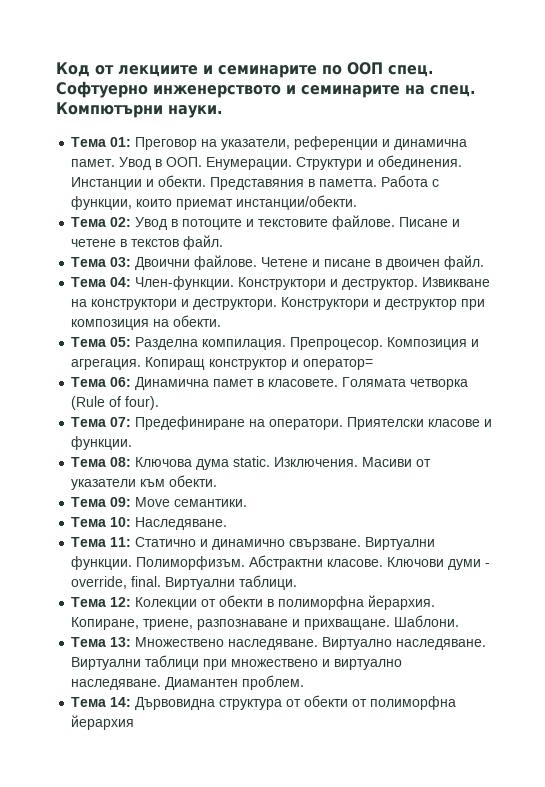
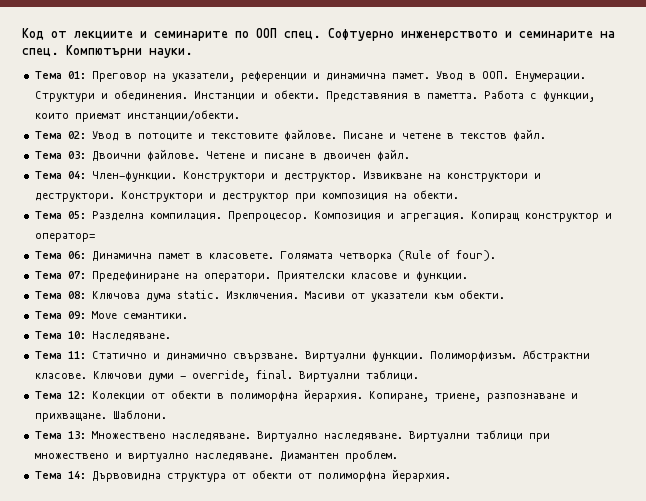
[71,715,135,730] йерархия -> [391,469,451,482] йерархия.

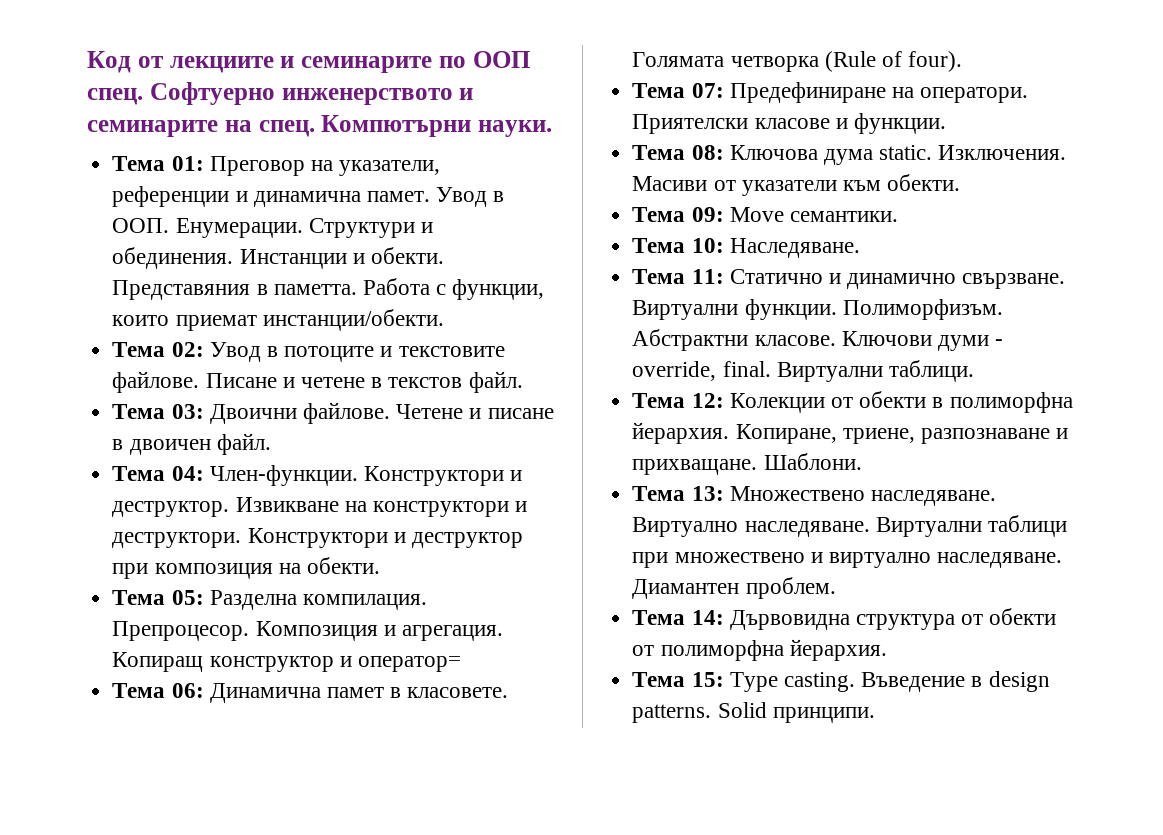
(451, 475) none -> [632,671,1050,692] [632,702,875,723] // Тема 15: Тype casting. Въведение в design patterns. Solid принципи.

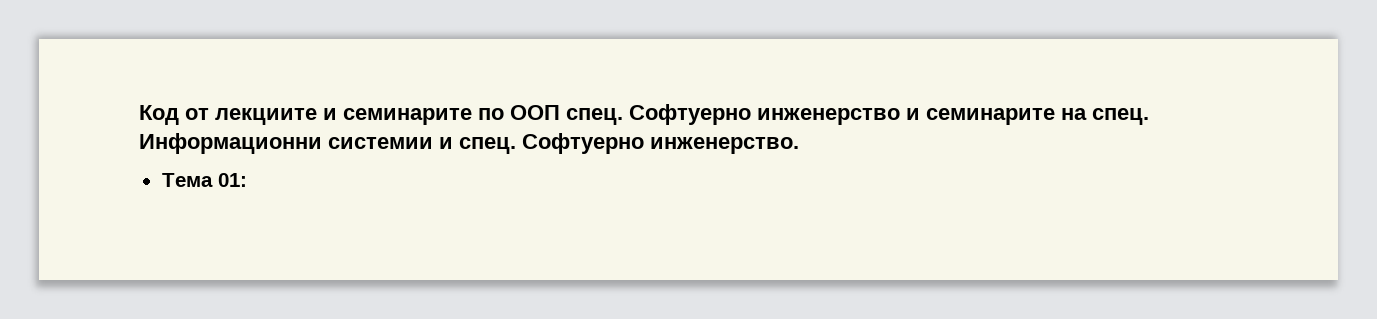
[281,88,453,105] инженерството -> [757,108,900,125] инженерство
[321,115,552,137] [112,156,441,176] [112,186,505,207] [112,218,433,238] [112,247,444,269] [112,278,545,300] [112,309,444,331] [112,342,505,362] [112,371,523,393] [112,402,554,424] [112,433,271,455] [112,465,523,486] [112,497,528,517] [112,528,523,548] [112,557,380,579] [112,590,427,610] [112,621,503,641] [112,652,461,672] [112,683,509,703] [632,51,963,72] [632,82,1029,103] [632,113,946,134] [632,145,1067,165] [632,174,961,196] [632,207,898,222] [632,238,860,258] [632,269,1066,289] [632,299,1003,320] [632,329,1004,351] [632,360,974,382] [632,391,1073,413] [632,422,1069,444] [632,453,862,475] [632,486,996,506] [632,515,1067,537] [632,552,1063,568] [632,577,836,599] [632,608,1057,630] [632,639,887,661] [632,671,1050,692] [632,702,875,723] Компютърни науки. // Тема 01: Преговор на указатели, референции и динамична памет. Увод в ООП. Енумерации. Структури и обединения. Инстанции и обекти. Представяния в паметта. Работа с функции, които приемат инстанции/обекти. // Тема 02: Увод в потоците и текстовите файлове. Писане и четене в текстов файл. // Тема 03: Двоични файлове. Четене и писане в двоичен файл. // Тема 04: Член-функции. Конструктори и деструктор. Извикване на конструктори и деструктори. Конструктори и деструктор при композиция на обекти. // Тема 05: Разделна компилация. Препроцесор. Композиция и агрегация. Копиращ конструктор и оператор= // Тема 06: Динамична памет в класовете. Голямата четворка (Rule of four). // Тема 07: Предефиниране на оператори. Приятелски класове и функции. // Тема 08: Ключова дума static. Изключения. Масиви от указатели към обекти. // Тема 09: Move семантики. // Тема 10: Наследяване. // Тема 11: Статично и динамично свързване. Виртуални функции. Полиморфизъм. Абстрактни класове. Ключови думи - override, final. Виртуални таблици. // Тема 12: Колекции от обекти в полиморфна йерархия. Копиране, триене, разпознаване и прихващане. Шаблони. // Тема 13: Множествено наследяване. Виртуално наследяване. Виртуални таблици при множествено и виртуално наследяване. Диамантен проблем. // Тема 14: Дървовидна структура от обекти от полиморфна йерархия. // Тема 15: Тype casting. Въведение в design patterns. Solid принципи. -> [139,133,799,154] [161,173,247,187] Информационни системии и спец. Софтуерно инженерство. // Тема 01:

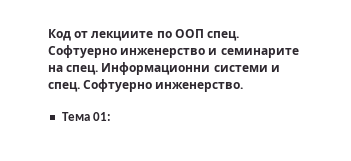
[323,108,472,125] и семинарите -> (154, 36) none
[328,137,433,149] системии -> [213,65,268,72] системи

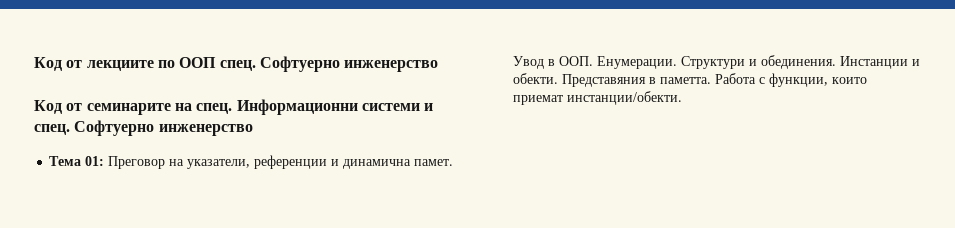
[208,48,218,55] и -> [34,100,83,114] // Код от
[155,82,244,92] инженерство. -> [158,124,253,136] инженерство
(112, 116) none -> [108,155,454,169] [513,55,921,69] [513,73,868,87] [513,91,683,105] Преговор на указатели, референции и динамична памет. Увод в ООП. Енумерации. Структури и обединения. Инстанции и обекти. Представяния в паметта. Работа с функции, които приемат инстанции/обекти.

